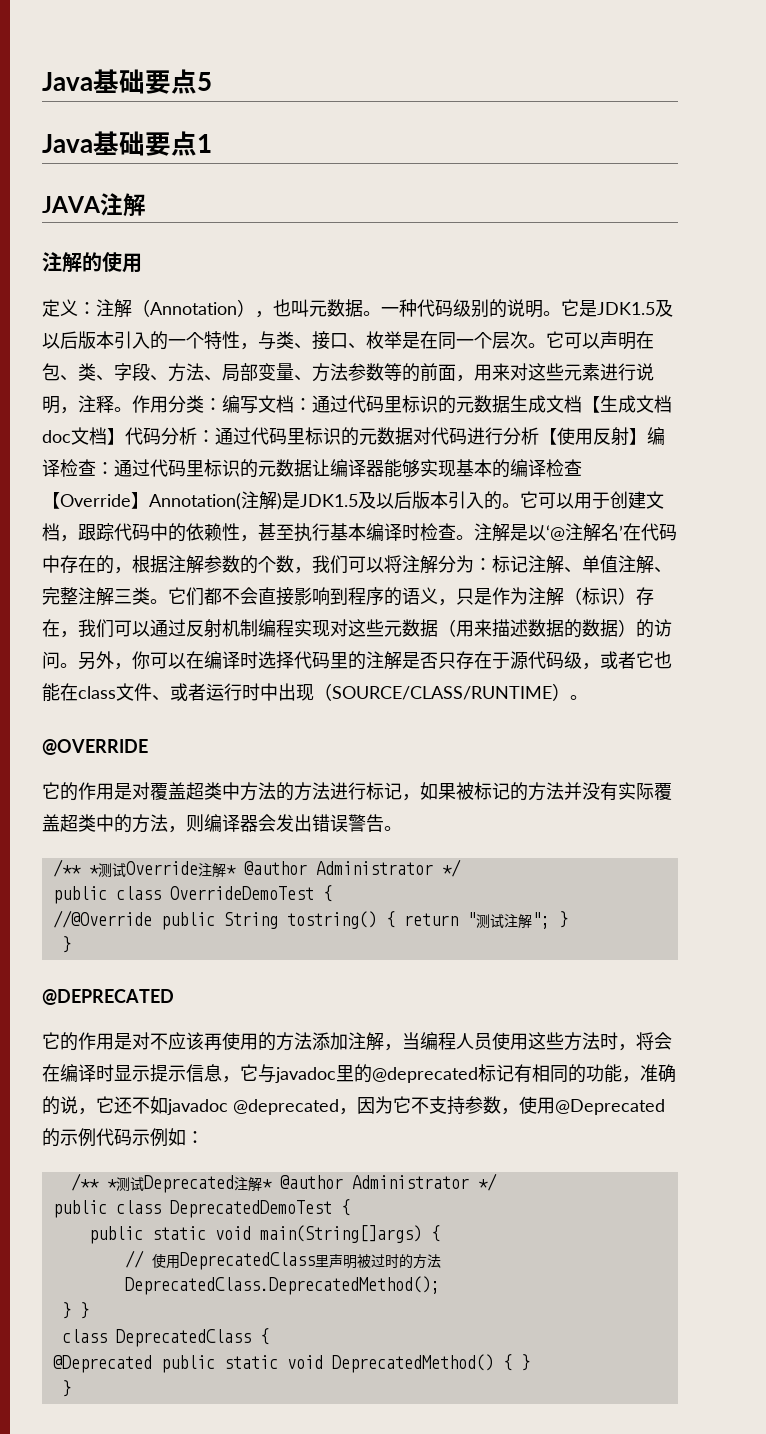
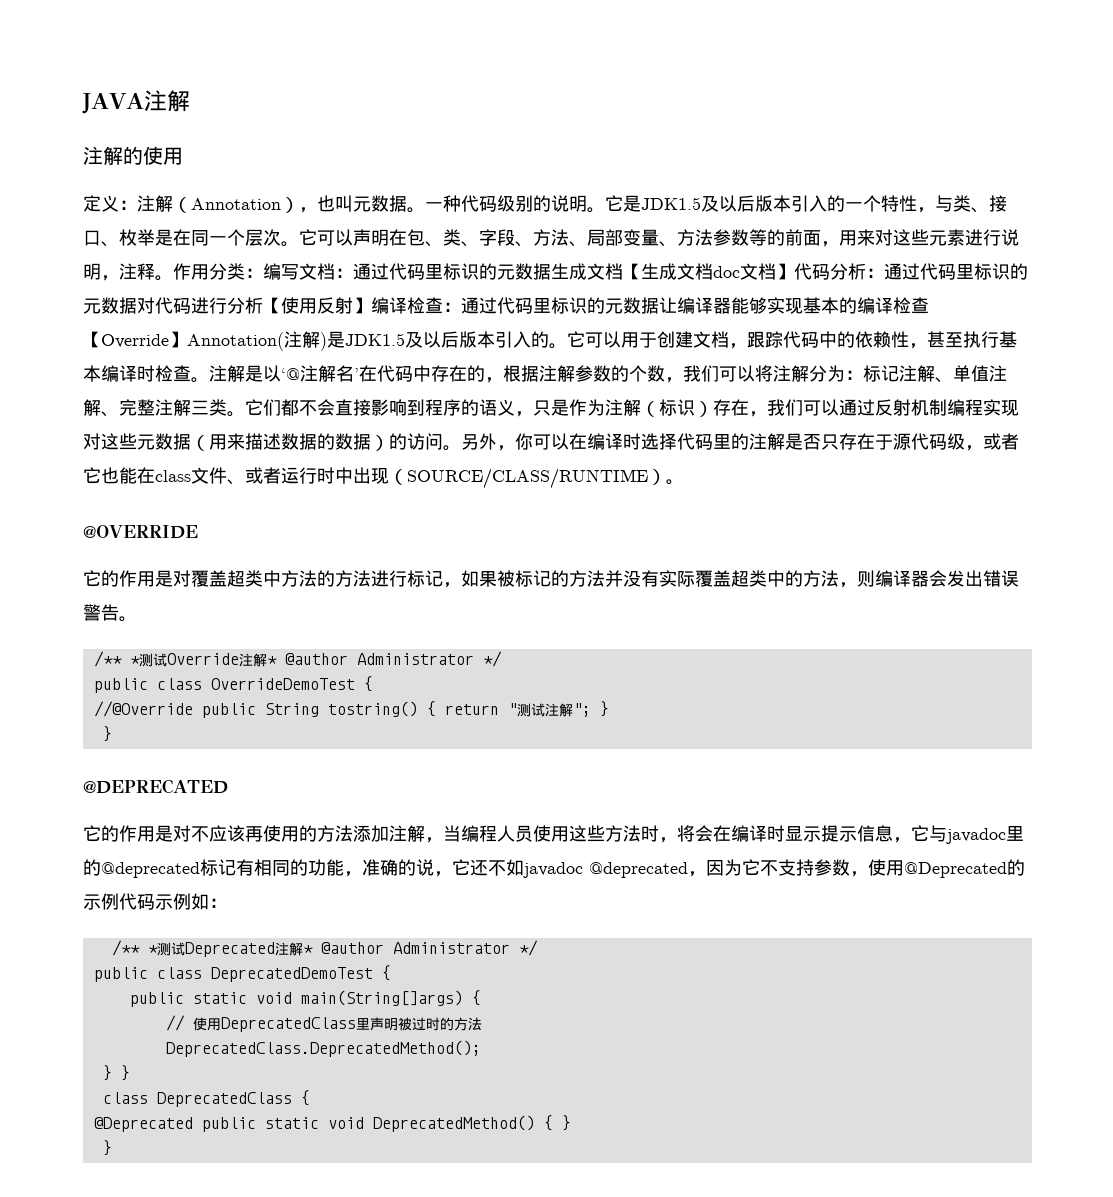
[42,69,212,94] [42,131,212,156] Java基础要点5 // Java基础要点1 // -> (82, 103) none

